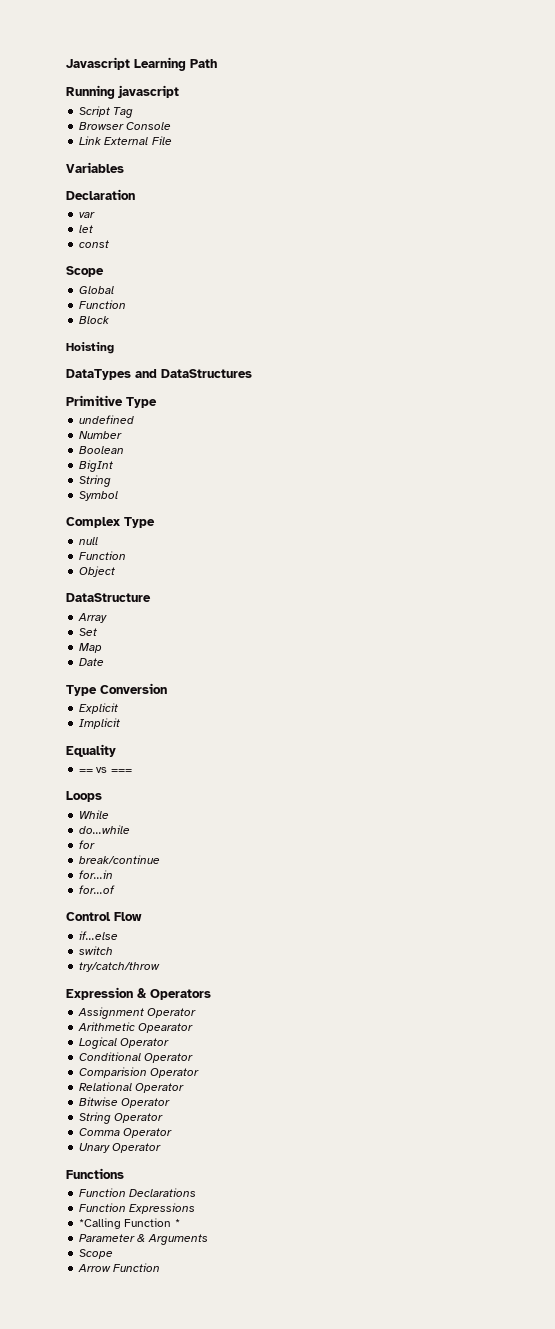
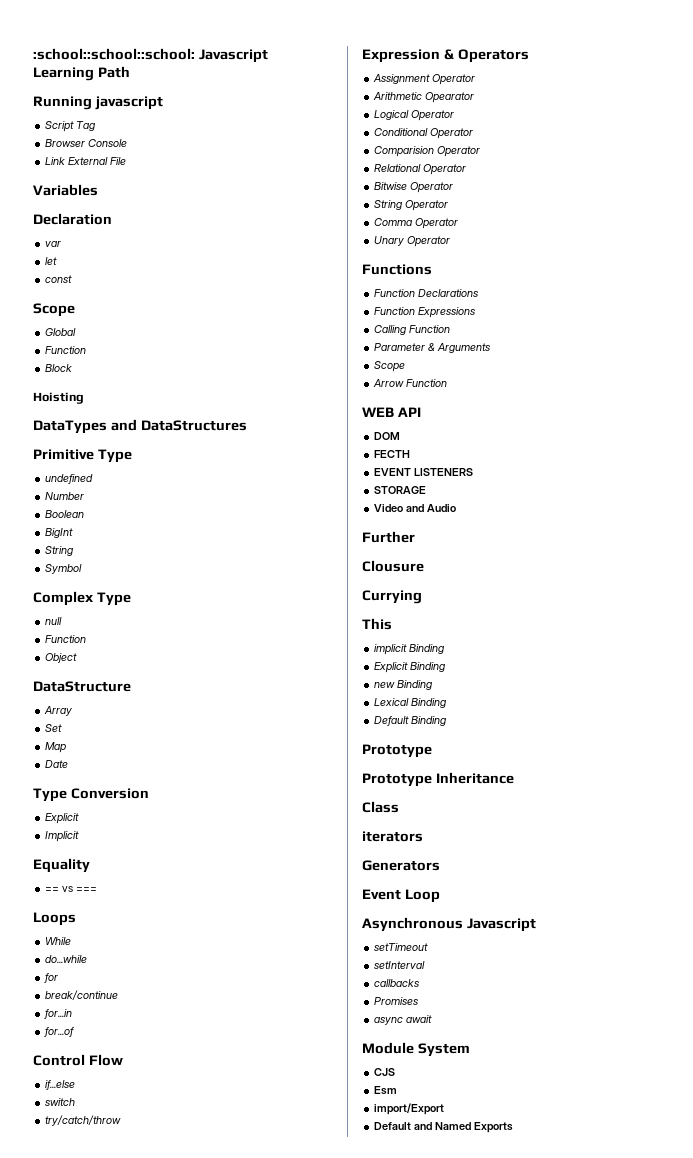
(66, 63) none -> [33,48,195,60] :school::school::school:
[79,1218,180,1229] *Calling Function * -> [374,325,451,335] Calling Function
(161, 1267) none -> [362,407,421,417] [374,432,401,440] [374,450,411,458] [374,468,474,476] [374,486,427,494] [374,504,457,512] [362,531,415,543] [362,560,424,572] [362,590,422,604] [362,618,392,630] [374,644,445,655] [374,662,446,673] [374,680,433,690] [374,698,447,708] [374,716,447,726] [362,744,432,758] [362,772,514,787] [362,801,399,813] [362,831,423,842] [362,860,440,871] [362,889,440,903] [362,917,536,932] [374,943,429,951] [374,961,426,969] [374,979,420,987] [374,997,419,1005] [374,1015,433,1025] [362,1042,470,1057] [374,1068,396,1076] [374,1086,398,1095] [374,1103,445,1115] [374,1122,514,1133] // WEB API // DOM // FECTH // EVENT LISTENERS // STORAGE // Video and Audio // Further // Clousure // Currying // This // implicit Binding // Explicit Binding // new Binding // Lexical Binding // Default Binding // Prototype // Prototype Inheritance // Class // iterators // Generators // Event Loop // Asynchronous Javascript // setTimeout // setInterval // callbacks // Promises // async await // Module System // CJS // Esm // import/Export // Default and Named Exports

